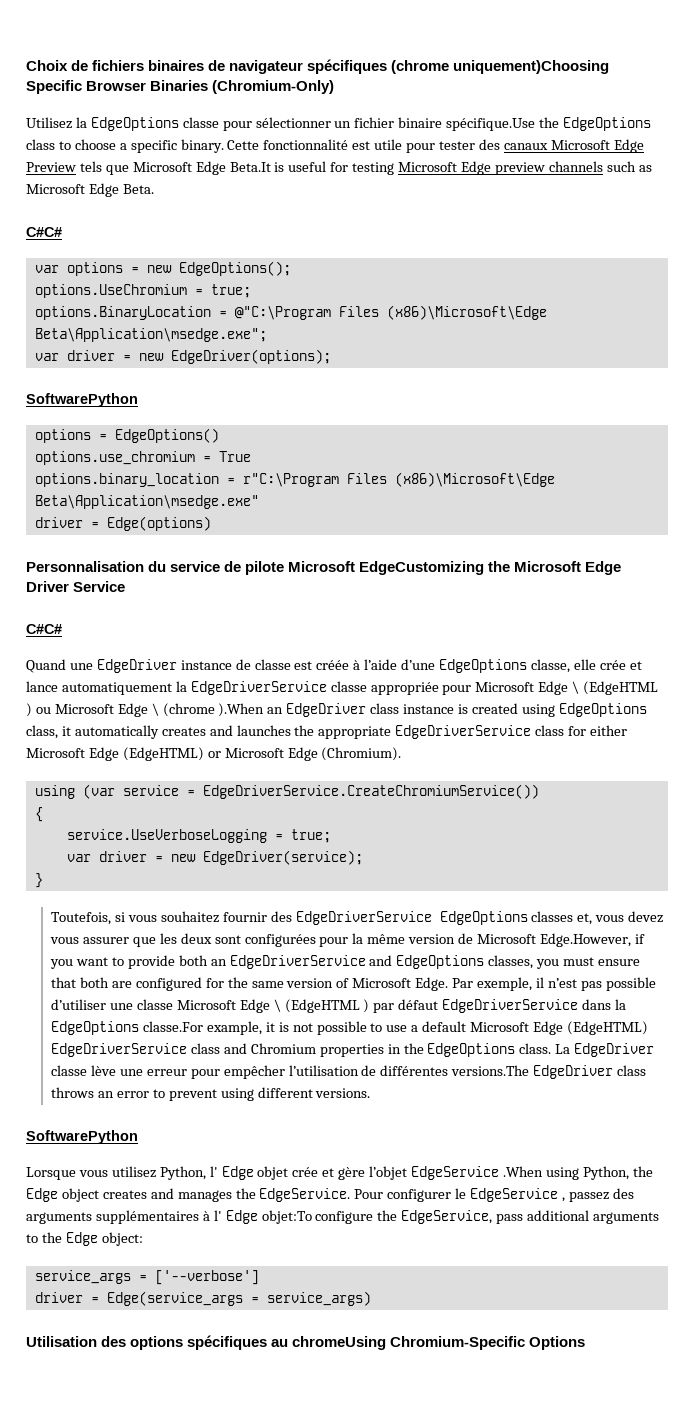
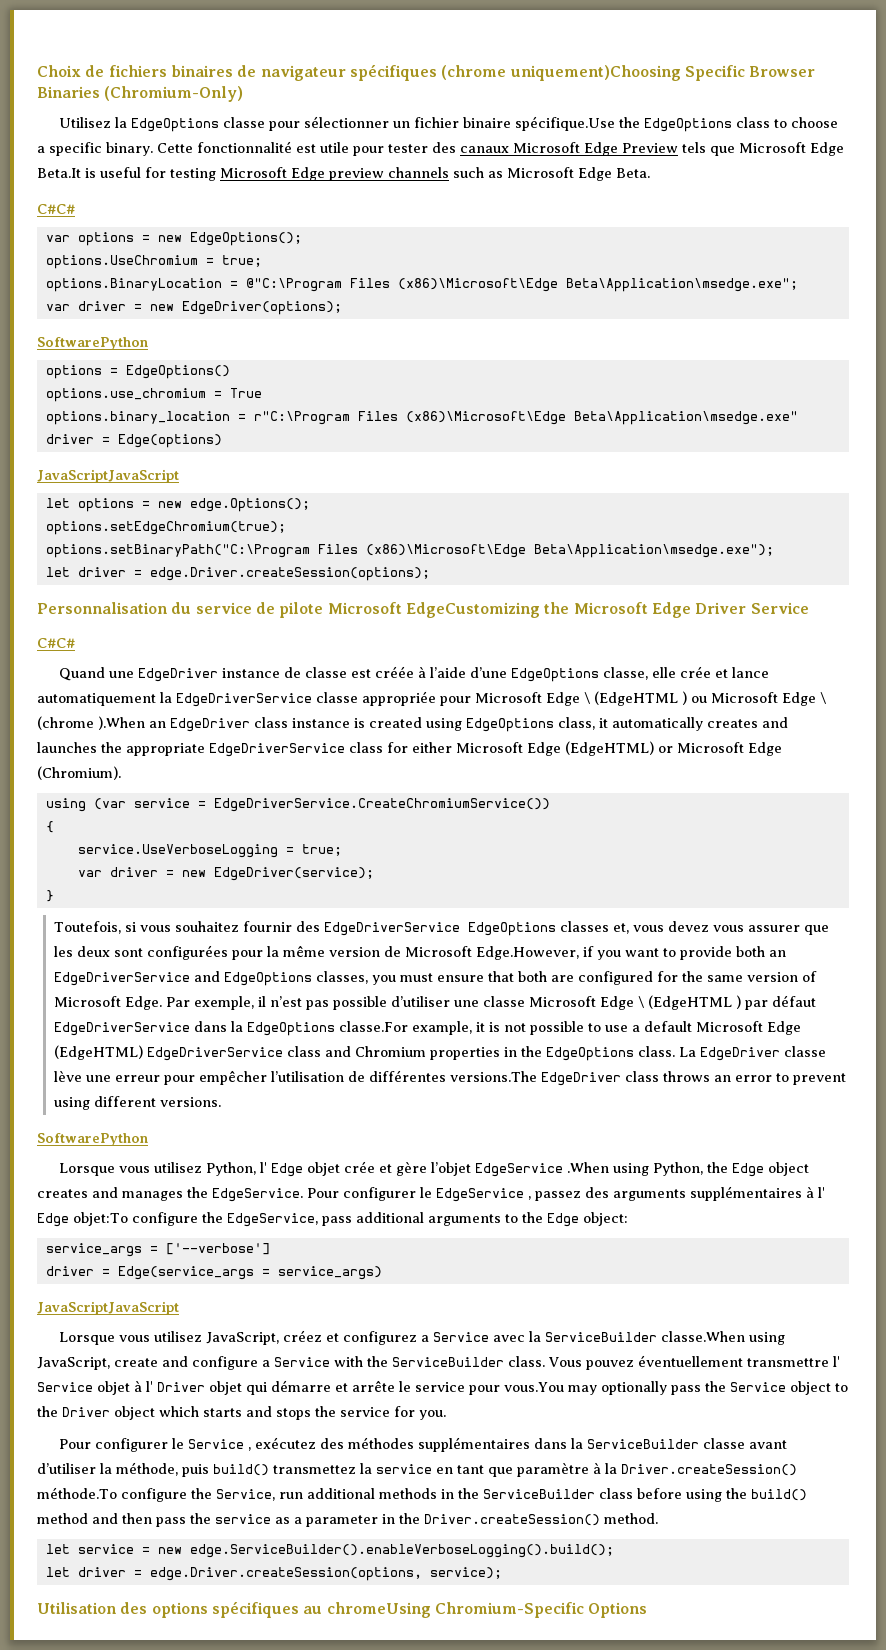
(211, 523) none -> [37,469,179,483] [45,498,310,512] [45,521,286,535] [45,544,774,558] [45,567,430,581] // JavaScriptJavaScript // let options = new edge.Options(); // options.setEdgeChromium(true); // options.setBinaryPath("C:\Program Files (x86)\Microsoft\Edge Beta\Application\msedge.exe"); // let driver = edge.Driver.createSession(options);
(371, 1298) none -> [37,1301,179,1315] [59,1330,786,1345] [37,1355,840,1370] [37,1380,848,1395] [37,1406,446,1420] [59,1437,788,1452] [37,1462,797,1477] [37,1487,807,1502] [37,1513,658,1527] [45,1544,614,1558] [45,1567,502,1581] // JavaScriptJavaScript // Lorsque vous utilisez JavaScript, créez et configurez a Service avec la ServiceBuilder classe.When using JavaScript, create and configure a Service with the ServiceBuilder class. Vous pouvez éventuellement transmettre l' Service objet à l' Driver objet qui démarre et arrête le service pour vous.You may optionally pass the Service object to the Driver object which starts and stops the service for you. // Pour configurer le Service , exécutez des méthodes supplémentaires dans la ServiceBuilder classe avant d’utiliser la méthode, puis build() transmettez la service en tant que paramètre à la Driver.createSession() méthode.To configure the Service, run additional methods in the ServiceBuilder class before using the build() method and then pass the service as a parameter in the Driver.createSession() method. // let service = new edge.ServiceBuilder().enableVerboseLogging().build(); // let driver = edge.Driver.createSession(options, service);

